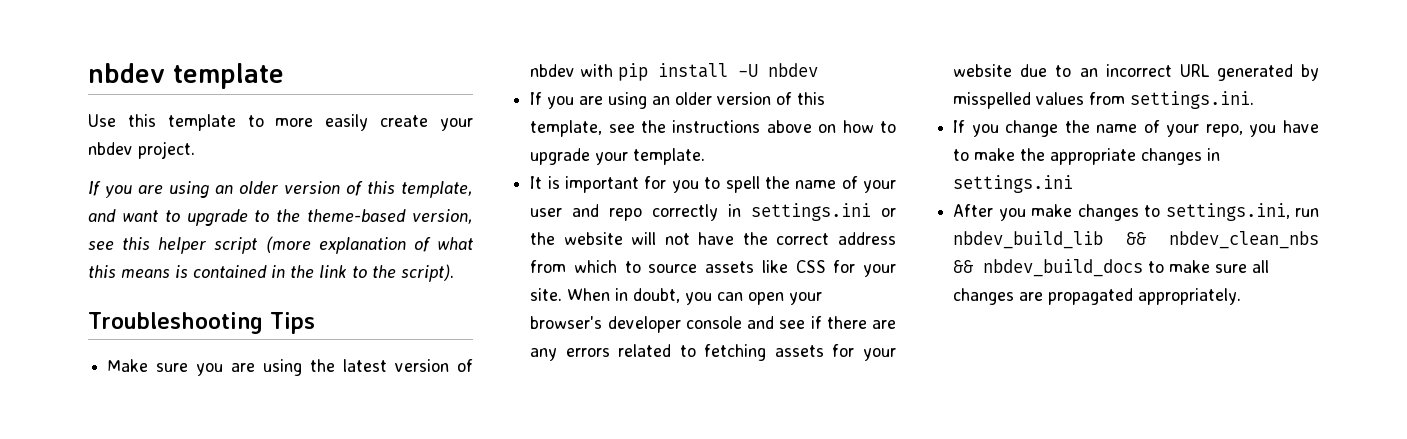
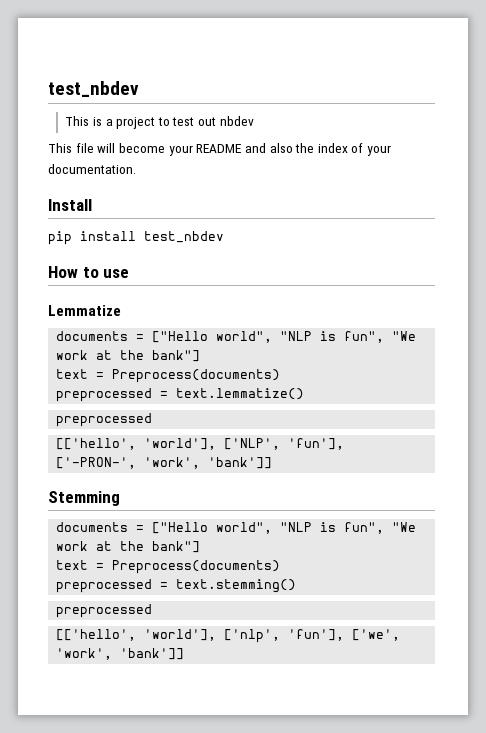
[88,63,284,89] [88,114,473,131] [88,141,195,159] [88,181,473,198] [88,209,473,226] [88,236,473,254] [88,264,454,282] [88,312,315,334] [107,359,473,376] [530,63,819,81] [530,92,826,109] [530,120,896,137] [530,148,706,165] [530,176,896,193] [530,203,896,221] [530,232,896,245] [530,260,896,277] [530,288,823,305] [530,316,896,333] [530,344,896,361] [953,64,1319,81] [953,91,1255,109] [953,120,1319,137] [953,148,1221,165] [953,175,1074,193] [953,203,1319,221] [953,231,1319,249] [953,259,1270,277] [953,288,1242,305] nbdev template // Use this template to more easily create your nbdev project. // If you are using an older version of this template, and want to upgrade to the theme-based version, see this helper script (more explanation of what this means is contained in the link to the script). // Troubleshooting Tips // Make sure you are using the latest version of nbdev with pip install -U nbdev // If you are using an older version of this template, see the instructions above on how to upgrade your template. // It is important for you to spell the name of your user and repo correctly in settings.ini or the website will not have the correct address from which to source assets like CSS for your site. When in doubt, you can open your browser's developer console and see if there are any errors related to fetching assets for your website due to an incorrect URL generated by misspelled values from settings.ini. // If you change the name of your repo, you have to make the appropriate changes in settings.ini // After you make changes to settings.ini, run nbdev_build_lib && nbdev_clean_nbs && nbdev_build_docs to make sure all changes are propagated appropriately. -> [48,81,139,97] [65,116,254,129] [48,143,392,156] [48,164,136,174] [48,199,92,211] [48,231,224,245] [48,266,130,278] [48,305,121,316] [56,331,417,343] [56,350,201,362] [56,369,281,383] [56,388,305,402] [56,413,153,427] [56,438,345,450] [56,457,273,469] [48,491,120,506] [56,522,417,534] [56,541,201,553] [56,560,281,574] [56,579,297,593] [56,604,153,618] [56,629,401,643] [56,648,185,660] test_nbdev // This is a project to test out nbdev // This file will become your README and also the index of your documentation. // Install // pip install test_nbdev // How to use // Lemmatize // documents = ["Hello world", "NLP is fun", "We work at the bank"] // text = Preprocess(documents) // preprocessed = text.lemmatize() // preprocessed // [['hello', 'world'], ['NLP', 'fun'], ['-PRON-', 'work', 'bank']] // Stemming // documents = ["Hello world", "NLP is fun", "We work at the bank"] // text = Preprocess(documents) // preprocessed = text.stemming() // preprocessed // [['hello', 'world'], ['nlp', 'fun'], ['we', 'work', 'bank']]

